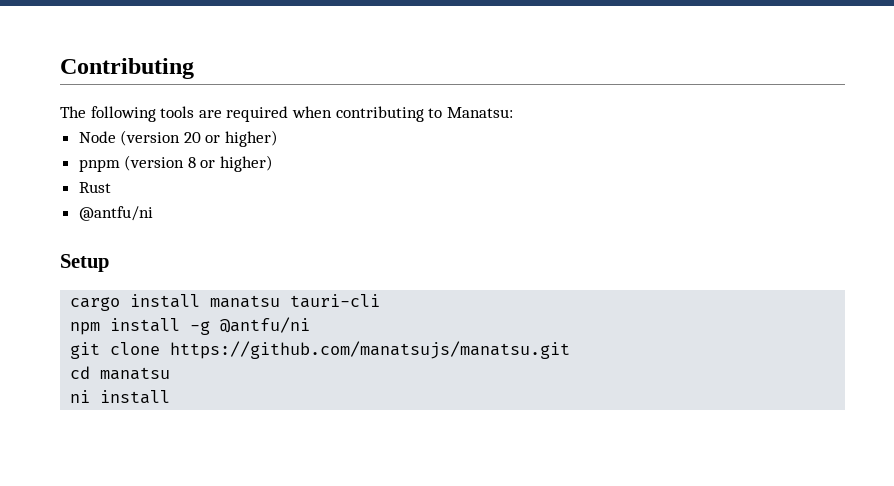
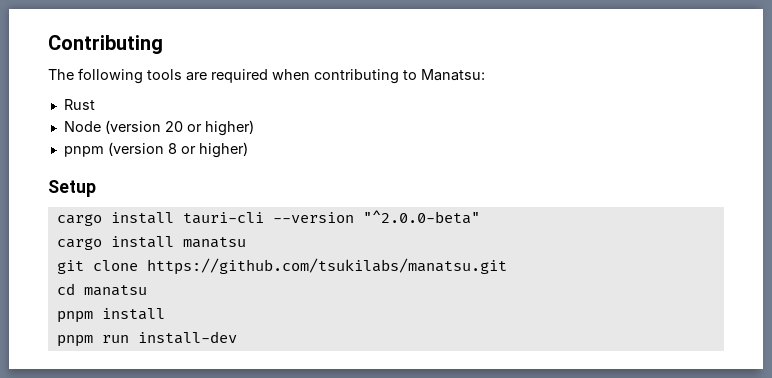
(513, 112) none -> [63,99,95,110] // Rust
[78,182,111,193] [78,206,153,221] // Rust // @antfu/ni -> (248, 150) none
[210,294,381,308] [70,317,311,335] manatsu tauri-cli // npm install -g @antfu/ni -> [182,210,480,224] [56,236,246,250] tauri-cli --version "^2.0.0-beta" // cargo install manatsu
[170,341,571,359] https://github.com/manatsujs/manatsu.git -> [146,258,507,275] https://github.com/tsukilabs/manatsu.git
[70,390,171,404] ni install -> [56,308,165,323] [56,331,237,347] pnpm install // pnpm run install-dev

